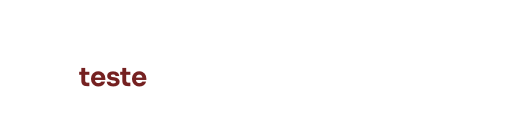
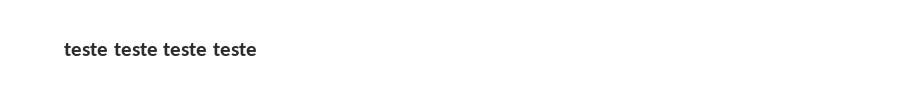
[79,67,147,87] teste -> [64,43,257,56] teste teste teste teste

